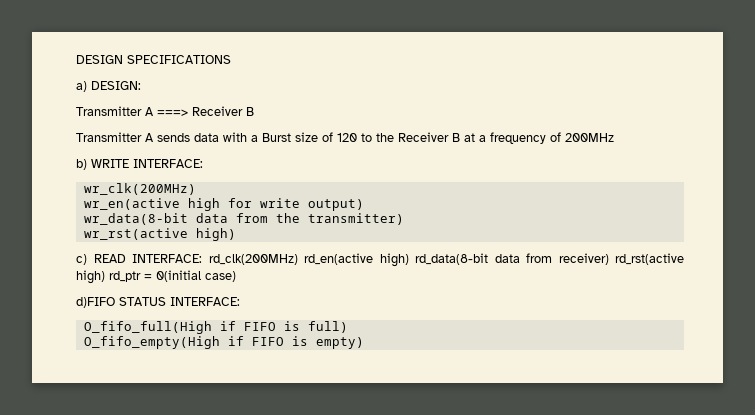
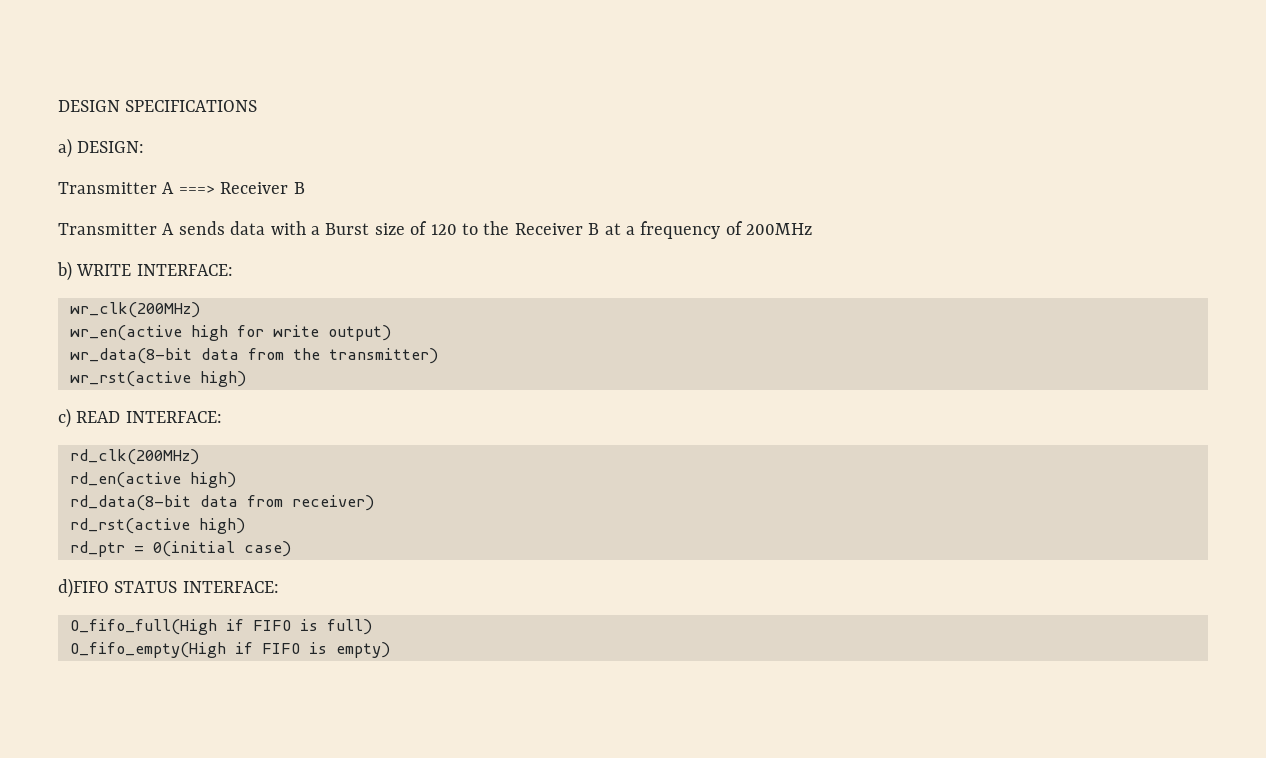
(202, 258) none -> (222, 417) //
(298, 259) none -> (199, 457) //
(409, 260) none -> (236, 480) //
(609, 259) none -> (374, 503) //
(105, 277) none -> (245, 526) //

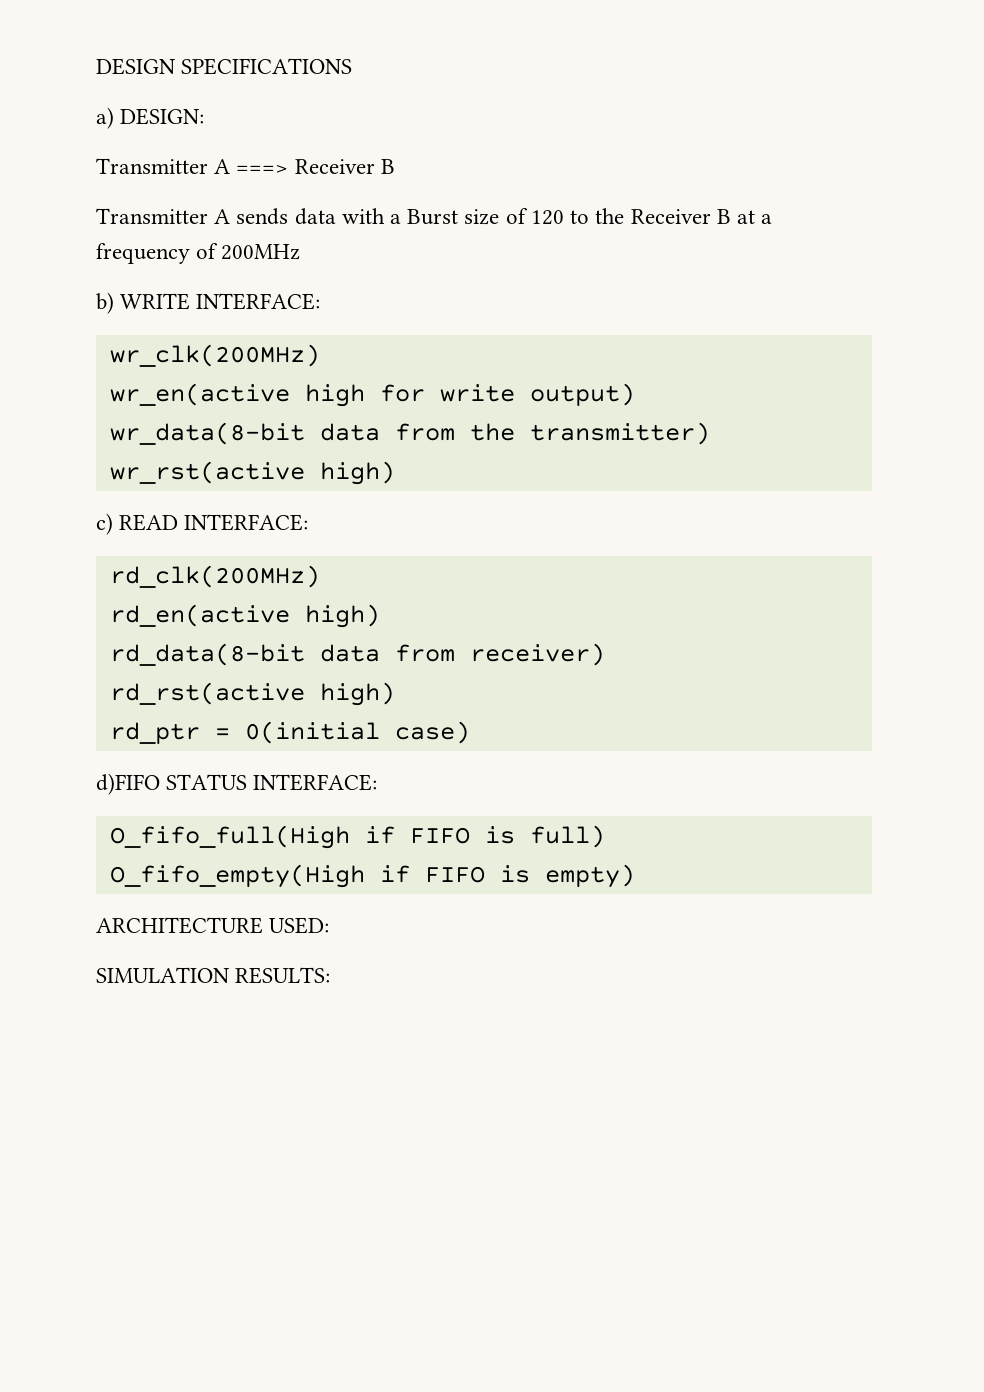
(390, 650) none -> [96,917,330,934] [96,967,331,984] // ARCHITECTURE USED: // SIMULATION RESULTS:

